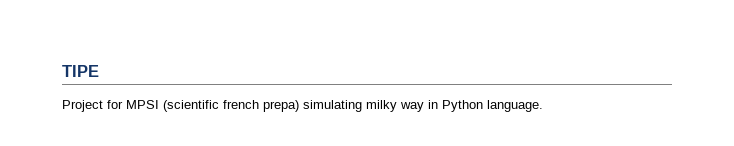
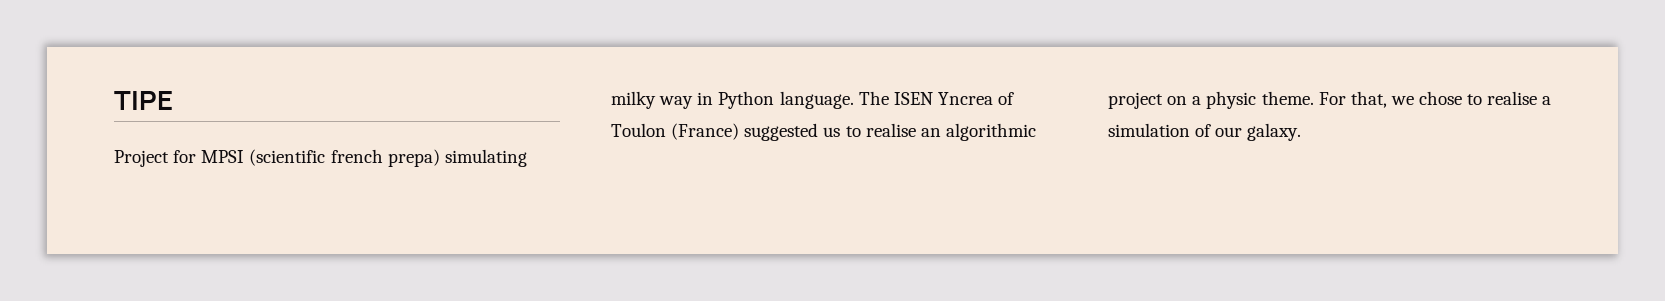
(543, 106) none -> [858,91,1015,105] [611,123,1036,141] [1108,91,1552,109] [1108,123,1302,141] The ISEN Yncrea of Toulon (France) suggested us to realise an algorithmic project on a physic theme. For that, we chose to realise a simulation of our galaxy.

